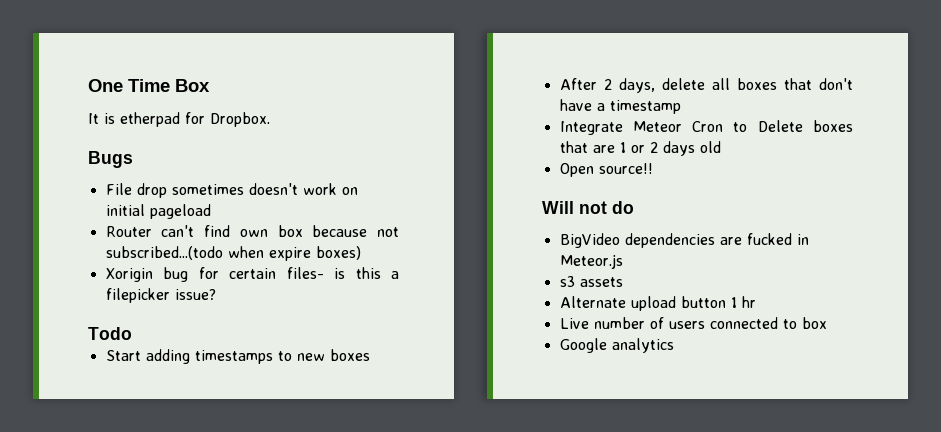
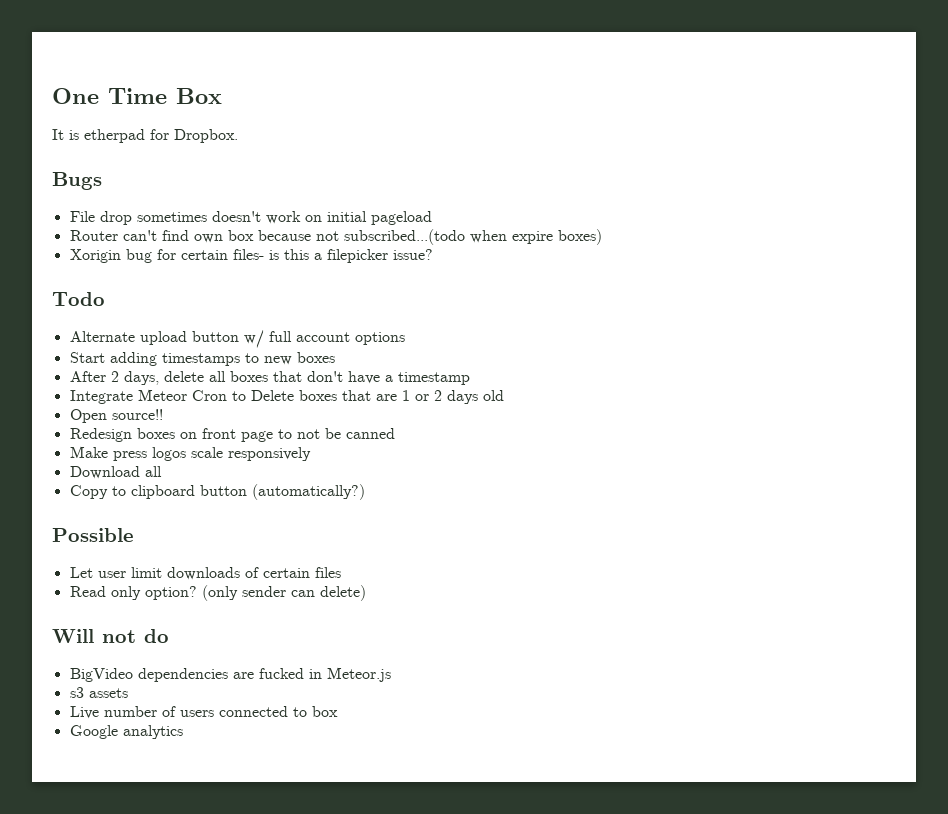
(132, 333) none -> [69,330,405,348] // Alternate upload button w/ full account options
(653, 168) none -> [69,428,395,442] [69,446,311,461] [69,466,162,479] [69,484,365,500] [52,528,134,542] [69,567,341,580] [69,585,366,601] // Redesign boxes on front page to not be canned // Make press logos scale responsively // Download all // Copy to clipboard button (automatically?) // Possible // Let user limit downloads of certain files // Read only option? (only sender can delete)
[559,296,756,311] // Alternate upload button 1 hr -> (128, 693) none

